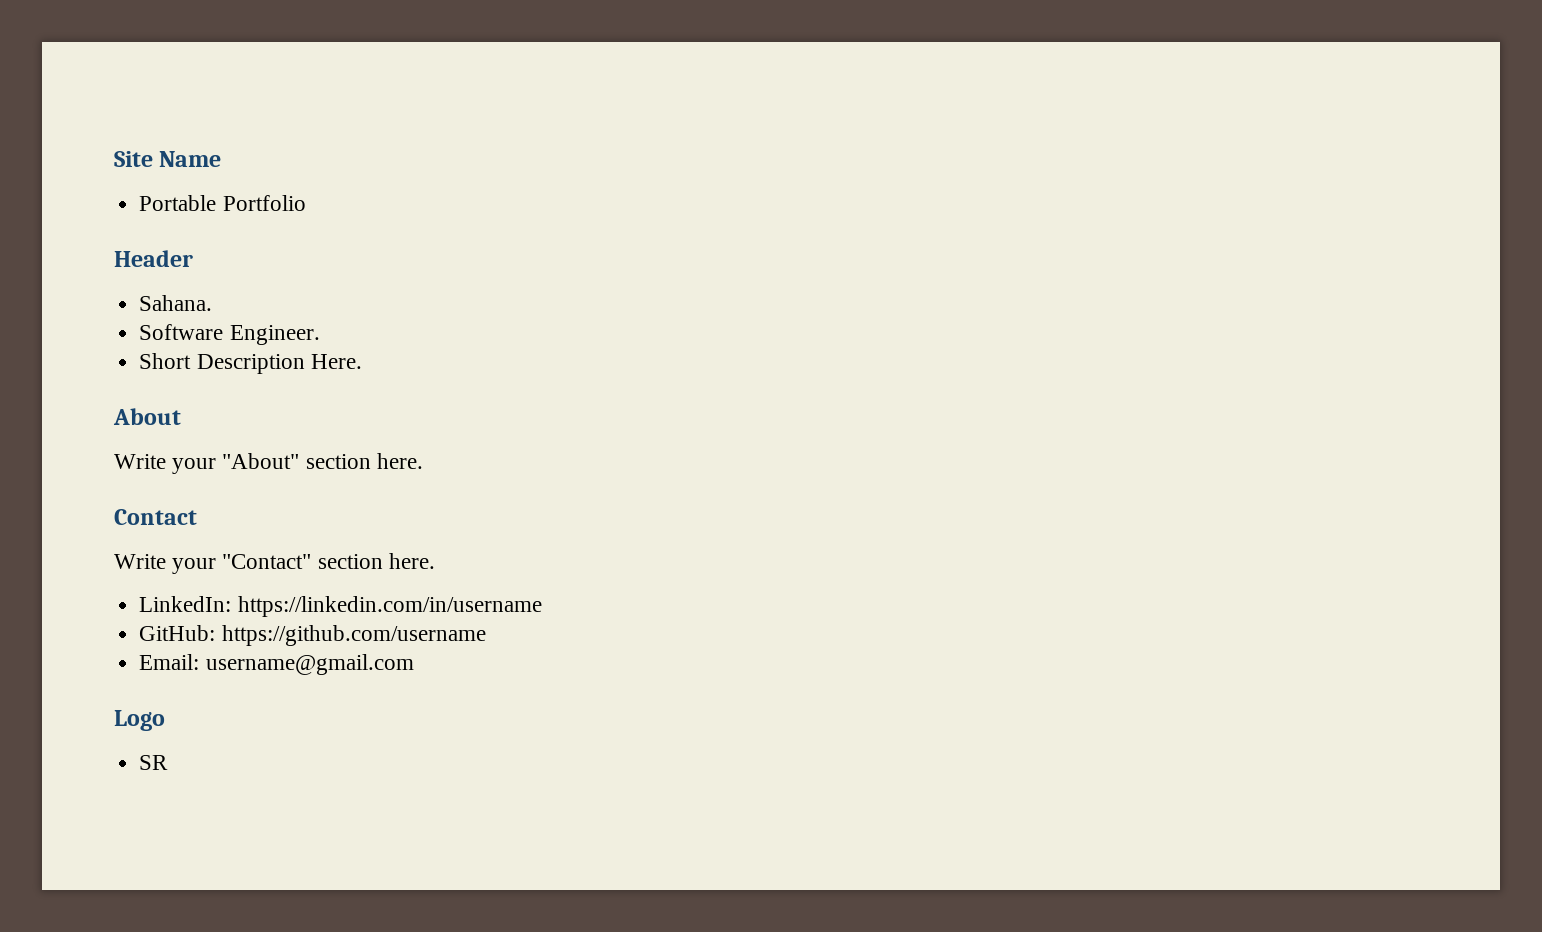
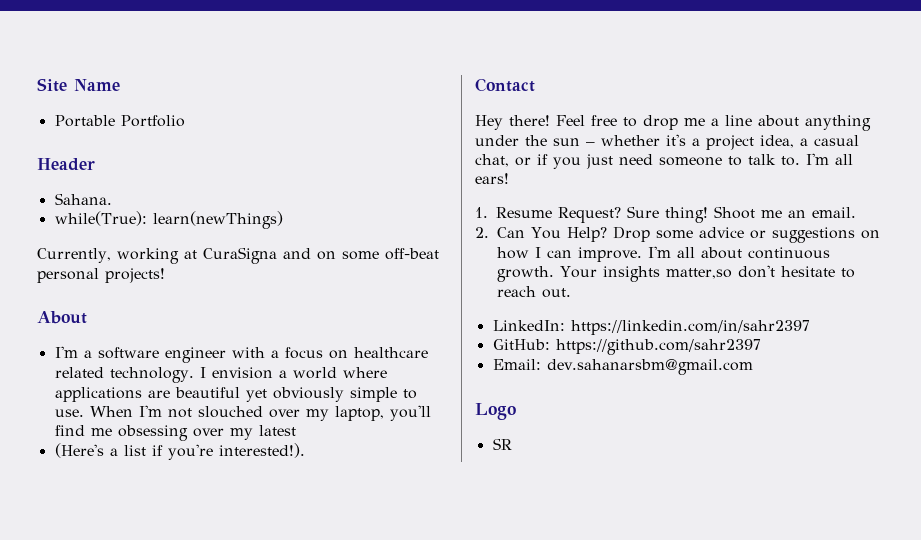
[139,324,320,345] [139,353,362,374] [113,408,181,425] [114,453,423,474] [114,509,197,525] [114,553,435,574] Software Engineer. // Short Description Here. // About // Write your "About" section here. // Contact // Write your "Contact" section here. -> [54,211,283,229] [37,247,439,264] [37,268,165,283] [37,311,87,324] [54,346,428,363] [54,367,387,383] [54,387,417,402] [54,405,431,421] [54,425,296,441] [54,443,305,460] [475,78,535,92] [475,115,871,131] [475,134,859,150] [475,153,853,169] [475,173,509,184] [475,206,856,223] [475,226,880,243] [497,246,830,262] [497,265,855,282] [497,286,571,298] while(True): learn(newThings) // Currently, working at CuraSigna and on some off-beat personal projects! // About // I'm a software engineer with a focus on healthcare related technology. I envision a world where applications are beautiful yet obviously simple to use. When I'm not slouched over my laptop, you'll find me obsessing over my latest // (Here's a list if you're interested!). // Contact // Hey there! Feel free to drop me a line about anything under the sun – whether it's a project idea, a casual chat, or if you just need someone to talk to. I'm all ears! // 1. Resume Request? Sure thing! Shoot me an email. // 2. Can You Help? Drop some advice or suggestions on how I can improve. I'm all about continuous growth. Your insights matter,so don't hesitate to reach out.
[237,596,542,617] https://linkedin.com/in/username -> [570,320,810,335] https://linkedin.com/in/sahr2397
[221,625,486,646] https://github.com/username -> [555,339,761,355] https://github.com/sahr2397
[205,654,414,675] username@gmail.com -> [546,359,753,375] dev.sahanarsbm@gmail.com

